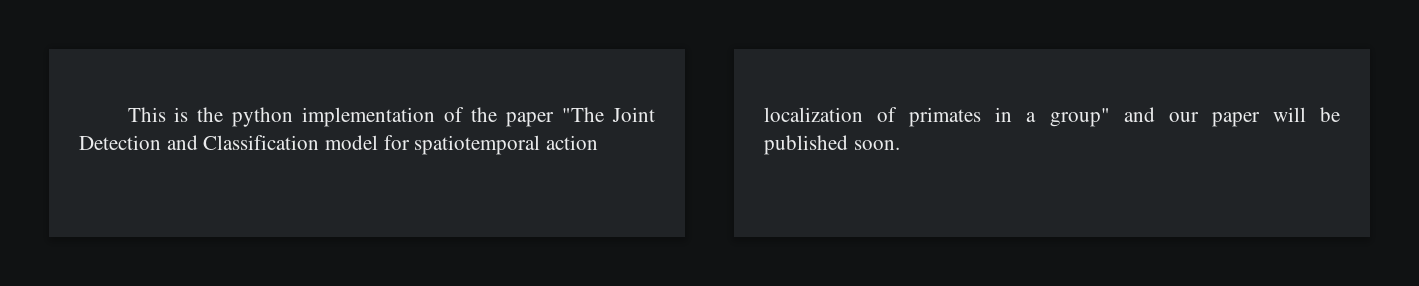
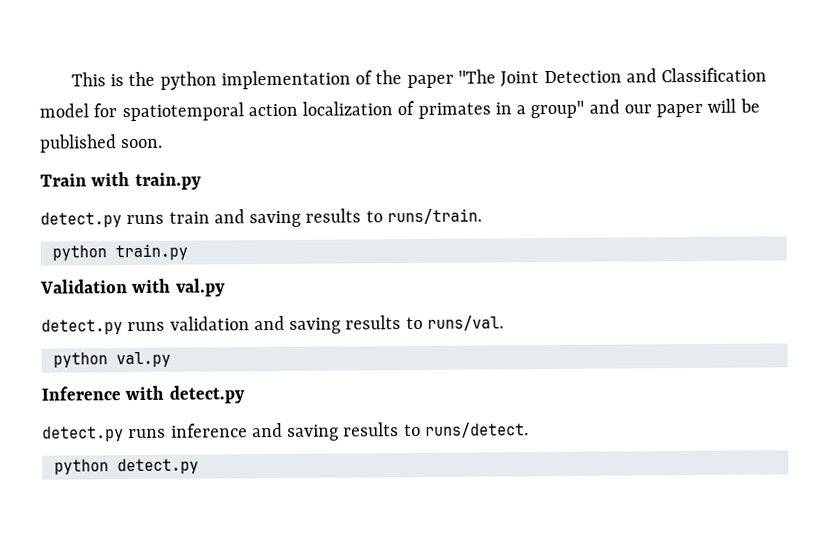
(900, 145) none -> [40,172,202,190] [40,208,482,228] [51,243,188,261] [40,278,226,297] [41,315,504,335] [52,351,171,368] [41,385,245,404] [42,422,529,442] [53,458,199,475] // Train with train.py // detect.py runs train and saving results to runs/train. // python train.py // Validation with val.py // detect.py runs validation and saving results to runs/val. // python val.py // Inference with detect.py // detect.py runs inference and saving results to runs/detect. // python detect.py

